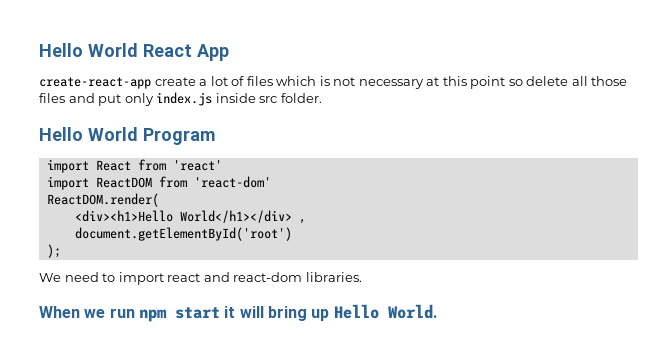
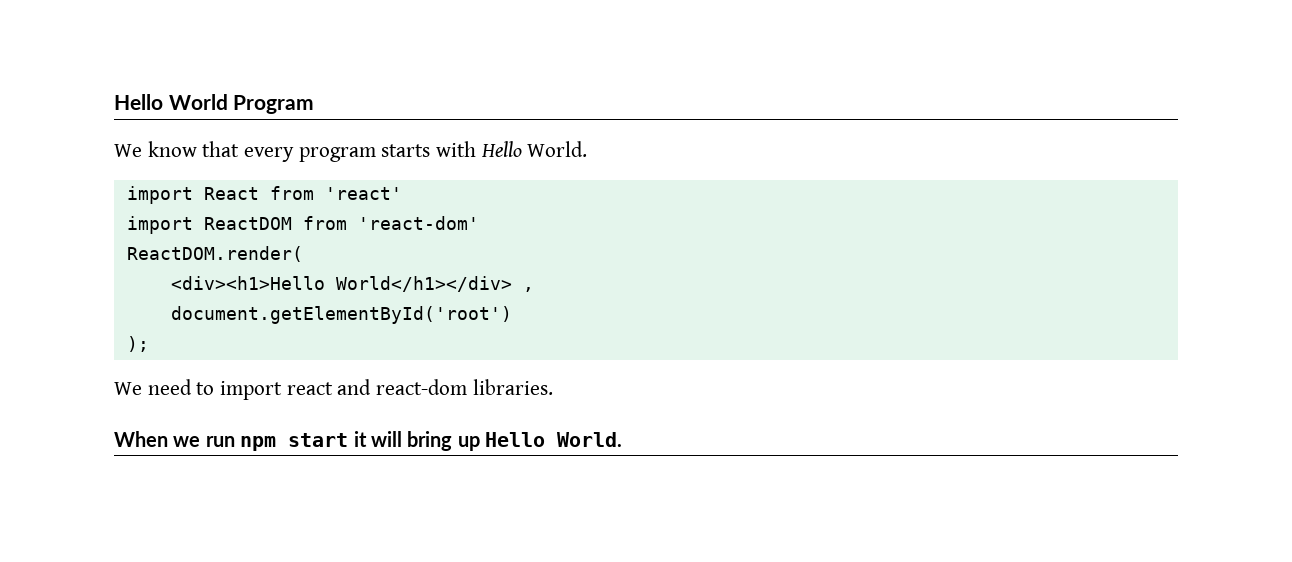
[39,43,229,61] [39,76,628,89] [39,92,322,106] [39,127,215,145] Hello World React App // create-react-app create a lot of files which is not necessary at this point so delete all those files and put only index.js inside src folder. // Hello World Program -> [114,94,315,114] [114,141,588,162] Hello World Program // We know that every program starts with Hello World.

